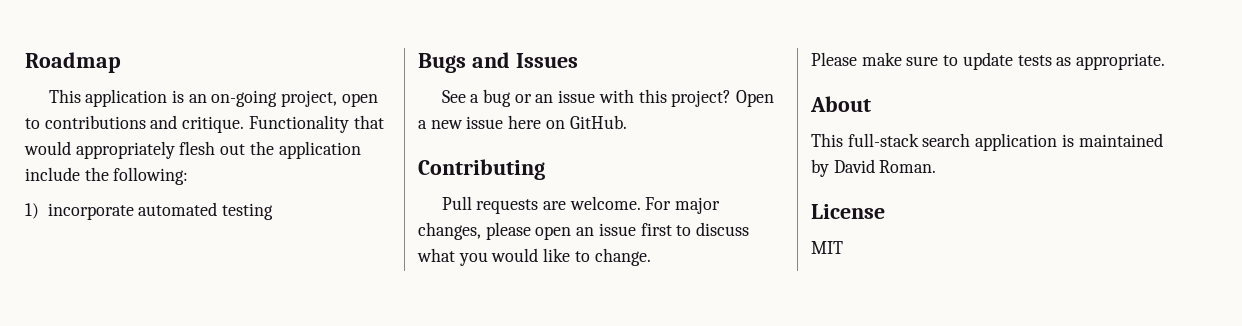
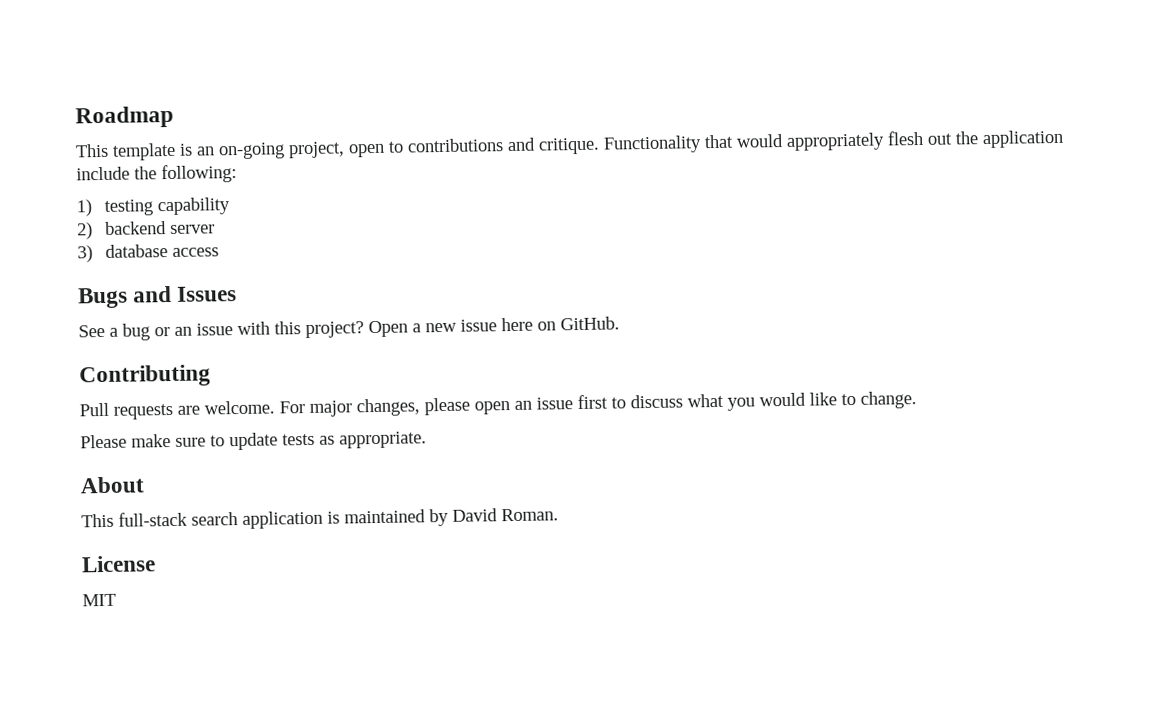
[85,89,168,107] application -> [112,142,176,161] template
[47,202,218,220] incorporate automated -> (92, 208) none
(274, 211) none -> [157,197,231,216] [77,221,216,240] [77,244,220,263] capability // 2) backend server // 3) database access

